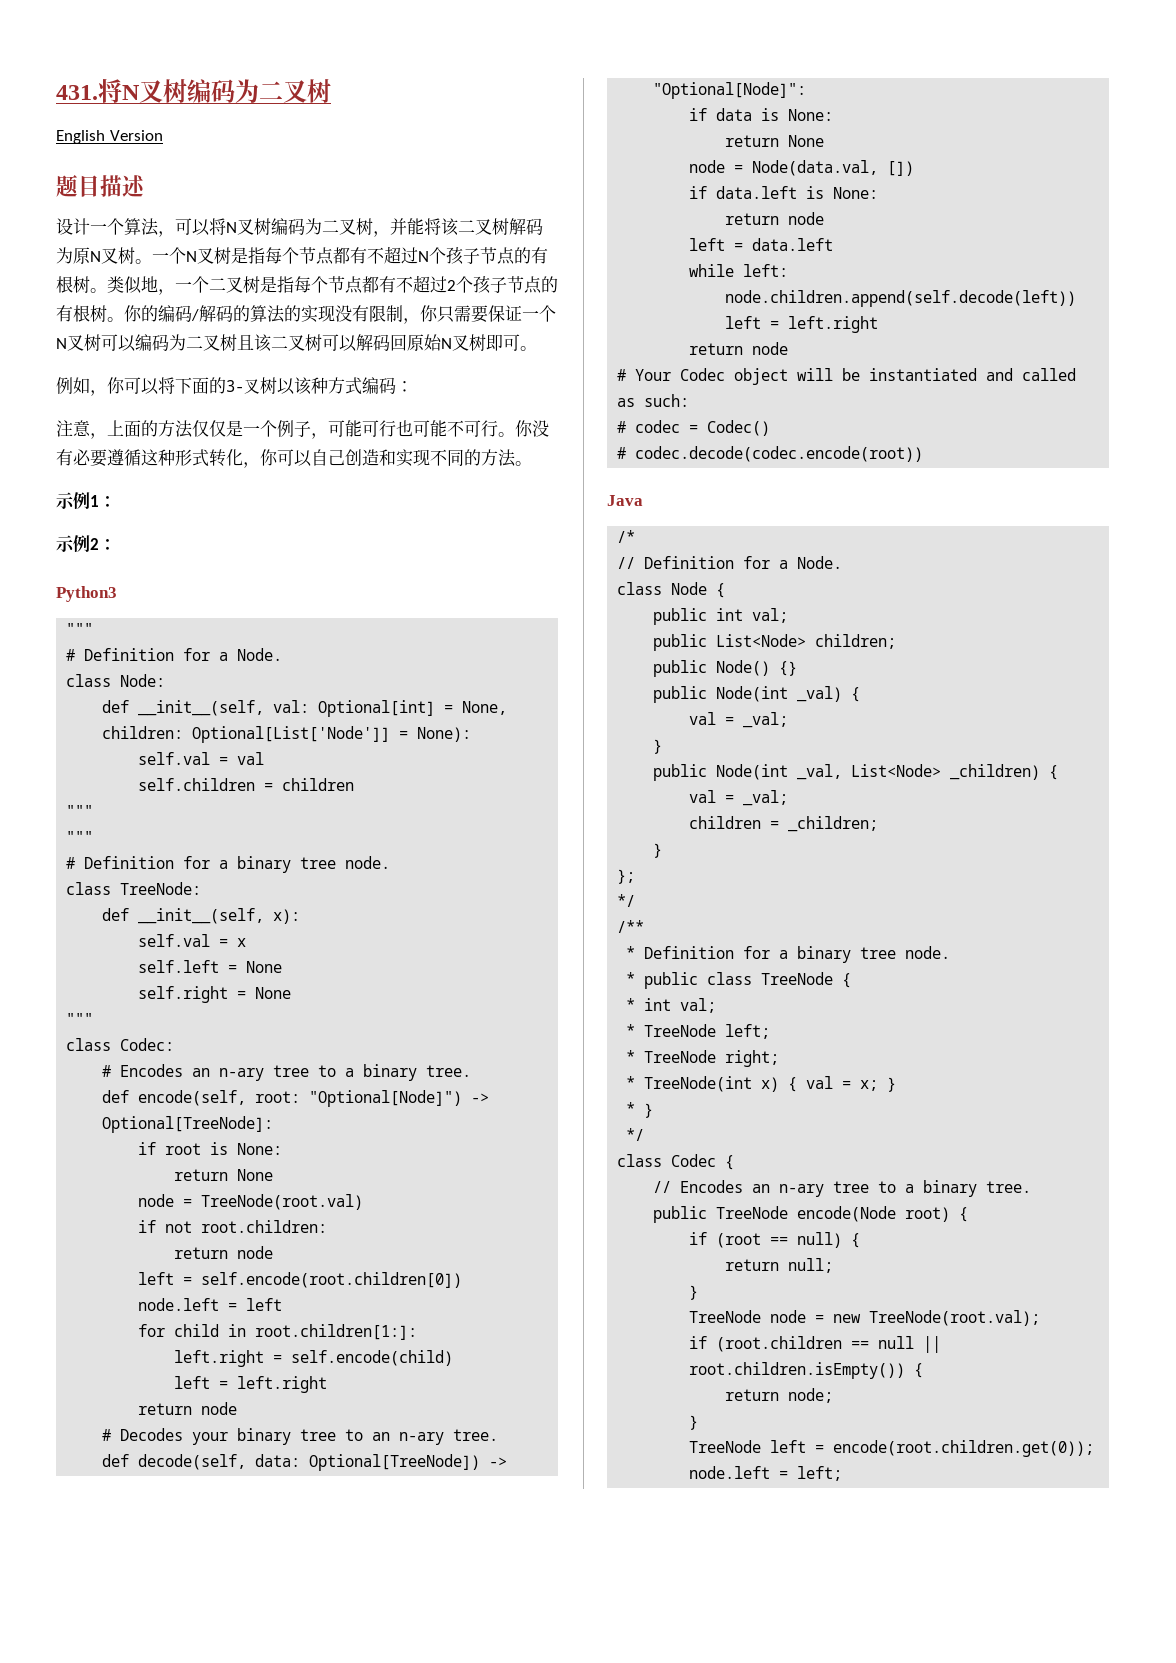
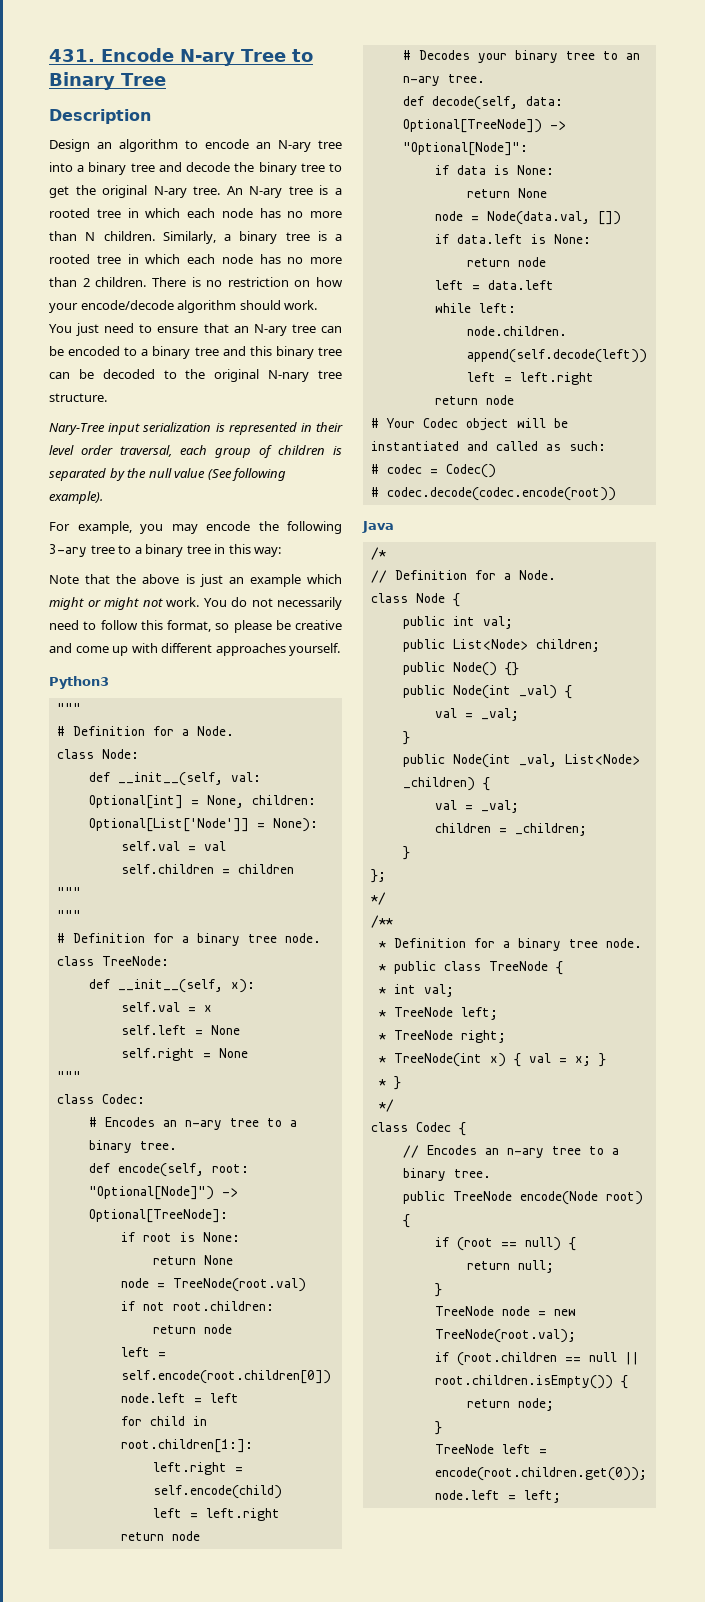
[98,79,331,103] [56,130,163,144] [56,174,145,197] [56,218,543,237] [56,246,548,265] [56,275,558,295] [56,305,556,324] [56,334,537,352] [56,377,413,396] [56,420,549,439] [56,449,532,468] [56,492,116,509] [56,535,116,552] 将N叉树编码为二叉树 // English Version // 题目描述 // 设计一个算法，可以将N叉树编码为二叉树，并能将该二叉树解码为原N叉树。一个N叉树是指每个节点都有不超过N个孩子节点的有根树。类似地，一个二叉树是指每个节点都有不超过2个孩子节点的有根树。你的编码/解码的算法的实现没有限制，你只需要保证一个N叉树可以编码为二叉树且该二叉树可以解码回原始N叉树即可。 // 例如，你可以将下面的3-叉树以该种方式编码： // 注意，上面的方法仅仅是一个例子，可能可行也可能不可行。你没有必要遵循这种形式转化，你可以自己创造和实现不同的方法。 // 示例1： // 示例2： -> [101,48,313,66] [49,72,166,90] [49,109,151,124] [49,139,342,152] [49,162,343,175] [49,185,343,198] [49,208,342,218] [49,231,342,244] [49,254,342,264] [49,277,343,287] [49,300,318,313] [49,323,342,336] [49,346,342,359] [49,369,342,382] [49,393,107,402] [49,422,343,435] [49,445,342,458] [49,468,287,481] [49,491,103,504] [49,521,342,534] [49,544,282,557] [49,574,342,587] [49,597,342,610] [49,620,342,633] [49,643,341,656] Encode N-ary Tree to Binary Tree // Description // Design an algorithm to encode an N-ary tree into a binary tree and decode the binary tree to get the original N-ary tree. An N-ary tree is a rooted tree in which each node has no more than N children. Similarly, a binary tree is a rooted tree in which each node has no more than 2 children. There is no restriction on how your encode/decode algorithm should work. You just need to ensure that an N-ary tree can be encoded to a binary tree and this binary tree can be decoded to the original N-nary tree structure. // Nary-Tree input serialization is represented in their level order traversal, each group of children is separated by the null value (See following example). // For example, you may encode the following 3-ary tree to a binary tree in this way: // Note that the above is just an example which might or might not work. You do not necessarily need to follow this format, so please be creative and come up with different approaches yourself.

